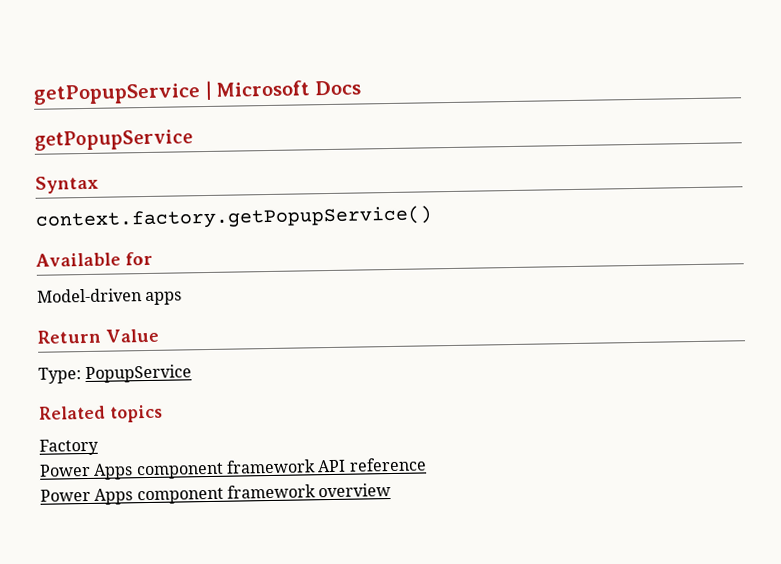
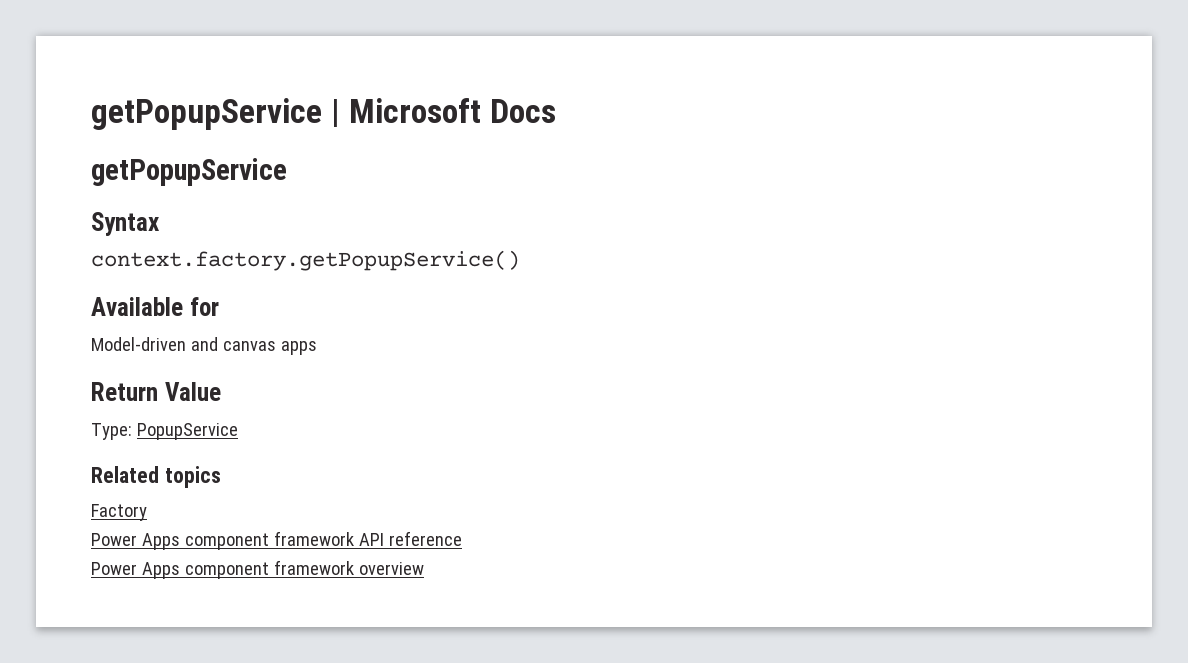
(142, 295) none -> [190,337,276,351] and canvas

